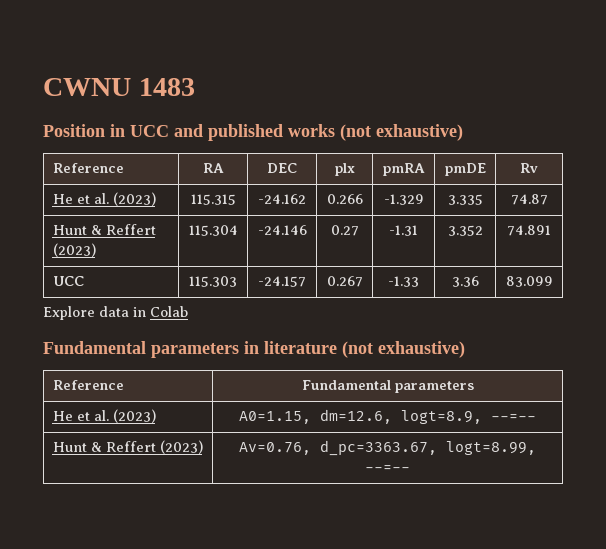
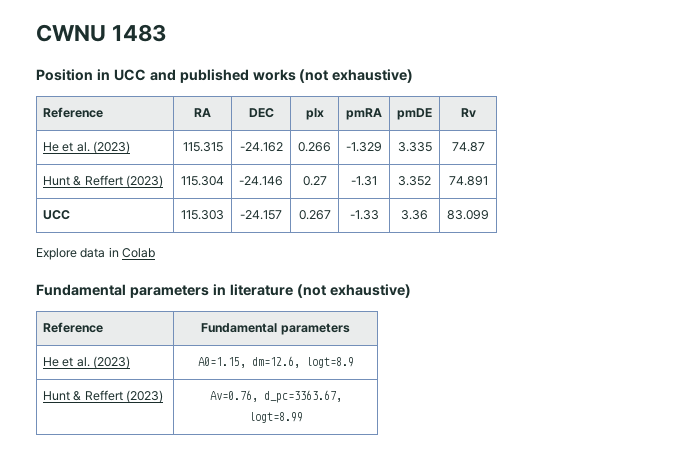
[401,410,536,424] logt=8.9, --=-- -> [305,357,354,368] logt=8.9
[446,441,536,455] [365,465,411,472] logt=8.99, --=-- -> [248,412,303,423] logt=8.99

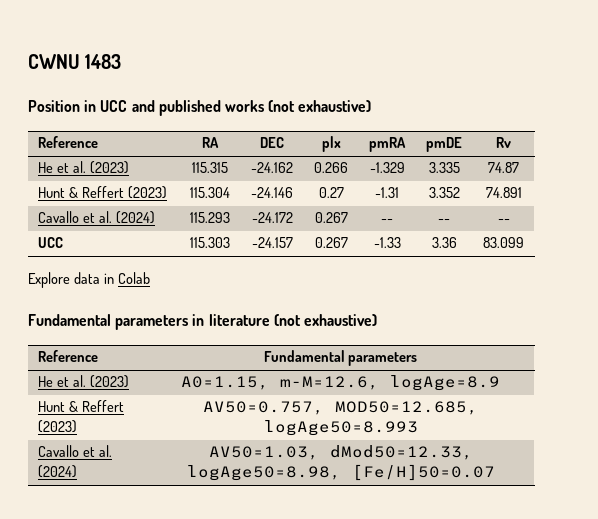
(488, 181) none -> [37,211,155,224] [190,212,230,223] [251,212,293,223] [314,212,348,223] [381,219,393,223] [438,219,450,223] [497,219,510,223] // Cavallo et al. (2024) | 115.293 | -24.172 | 0.267 | -- | -- | --
[251,356,354,368] [42,390,164,403] [209,390,342,403] [248,412,303,423] dm=12.6, logt=8.9 // Hunt & Reffert (2023) | Av=0.76, d_pc=3363.67, logt=8.99 -> [280,375,500,391] [37,400,124,412] [37,420,77,433] [203,401,478,415] [263,420,418,436] [37,445,112,457] [37,465,77,478] [208,445,473,460] [186,464,495,481] m-M=12.6, logAge=8.9 // Hunt & Reffert (2023) | AV50=0.757, MOD50=12.685, logAge50=8.993 // Cavallo et al. (2024) | AV50=1.03, dMod50=12.33, logAge50=8.98, [Fe/H]50=0.07

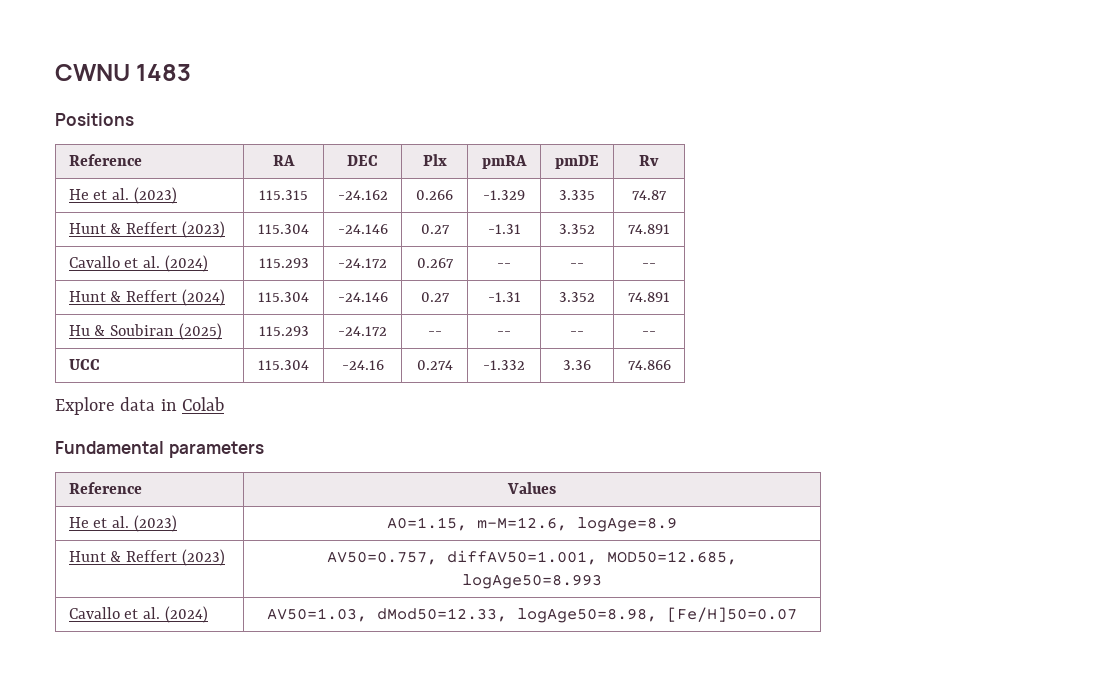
[28,100,372,116] Position in UCC and published works (not exhaustive) -> [55,113,134,126] Positions
[321,136,341,152] plx -> [422,154,447,166] Plx
[37,237,63,248] [190,237,230,248] [251,237,293,248] [314,237,348,248] [373,237,401,248] UCC | 115.303 | -24.157 | 0.267 | -1.33 -> [68,289,225,306] [258,292,309,302] [337,292,388,302] [420,292,450,302] [487,292,521,302] [559,292,595,302] [628,292,670,302] [68,323,222,340] [258,326,309,336] [338,326,387,336] [427,331,442,336] [497,331,511,336] [570,331,584,336] [642,331,656,336] [68,359,100,370] [258,360,309,370] [341,360,384,370] [416,360,453,370] [483,360,525,370] Hunt & Reffert (2024) | 115.304 | -24.146 | 0.27 | -1.31 | 3.352 | 74.891 // Hu & Soubiran (2025) | 115.293 | -24.172 | -- | -- | -- | -- // UCC | 115.304 | -24.16 | 0.274 | -1.332
[483,237,524,248] 83.099 -> [627,360,671,370] 74.866
[192,314,377,326] [37,350,98,362] [263,350,418,366] in literature (not exhaustive) // Reference | Fundamental parameters -> [68,482,142,494] [507,482,556,494] // Reference | Values
(324, 408) none -> [447,550,597,565] diffAV50=1.001,

